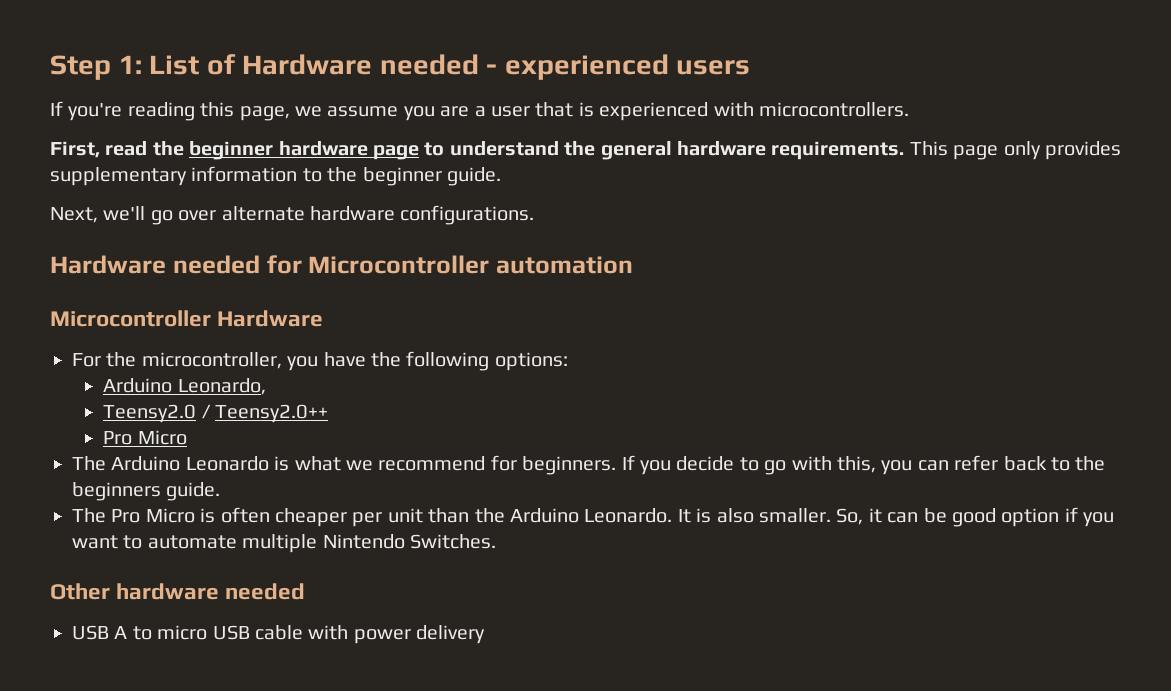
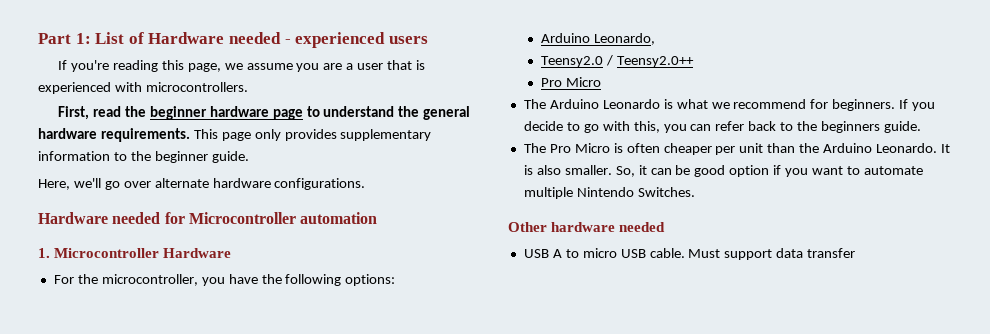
[50,55,111,80] Step -> [38,33,71,44] Part
[50,207,98,223] Next, -> [38,179,70,190] Here,
(633, 265) none -> [38,248,50,258] 1.
[255,625,486,644] cable with power delivery -> [649,248,856,260] cable. Must support data transfer

